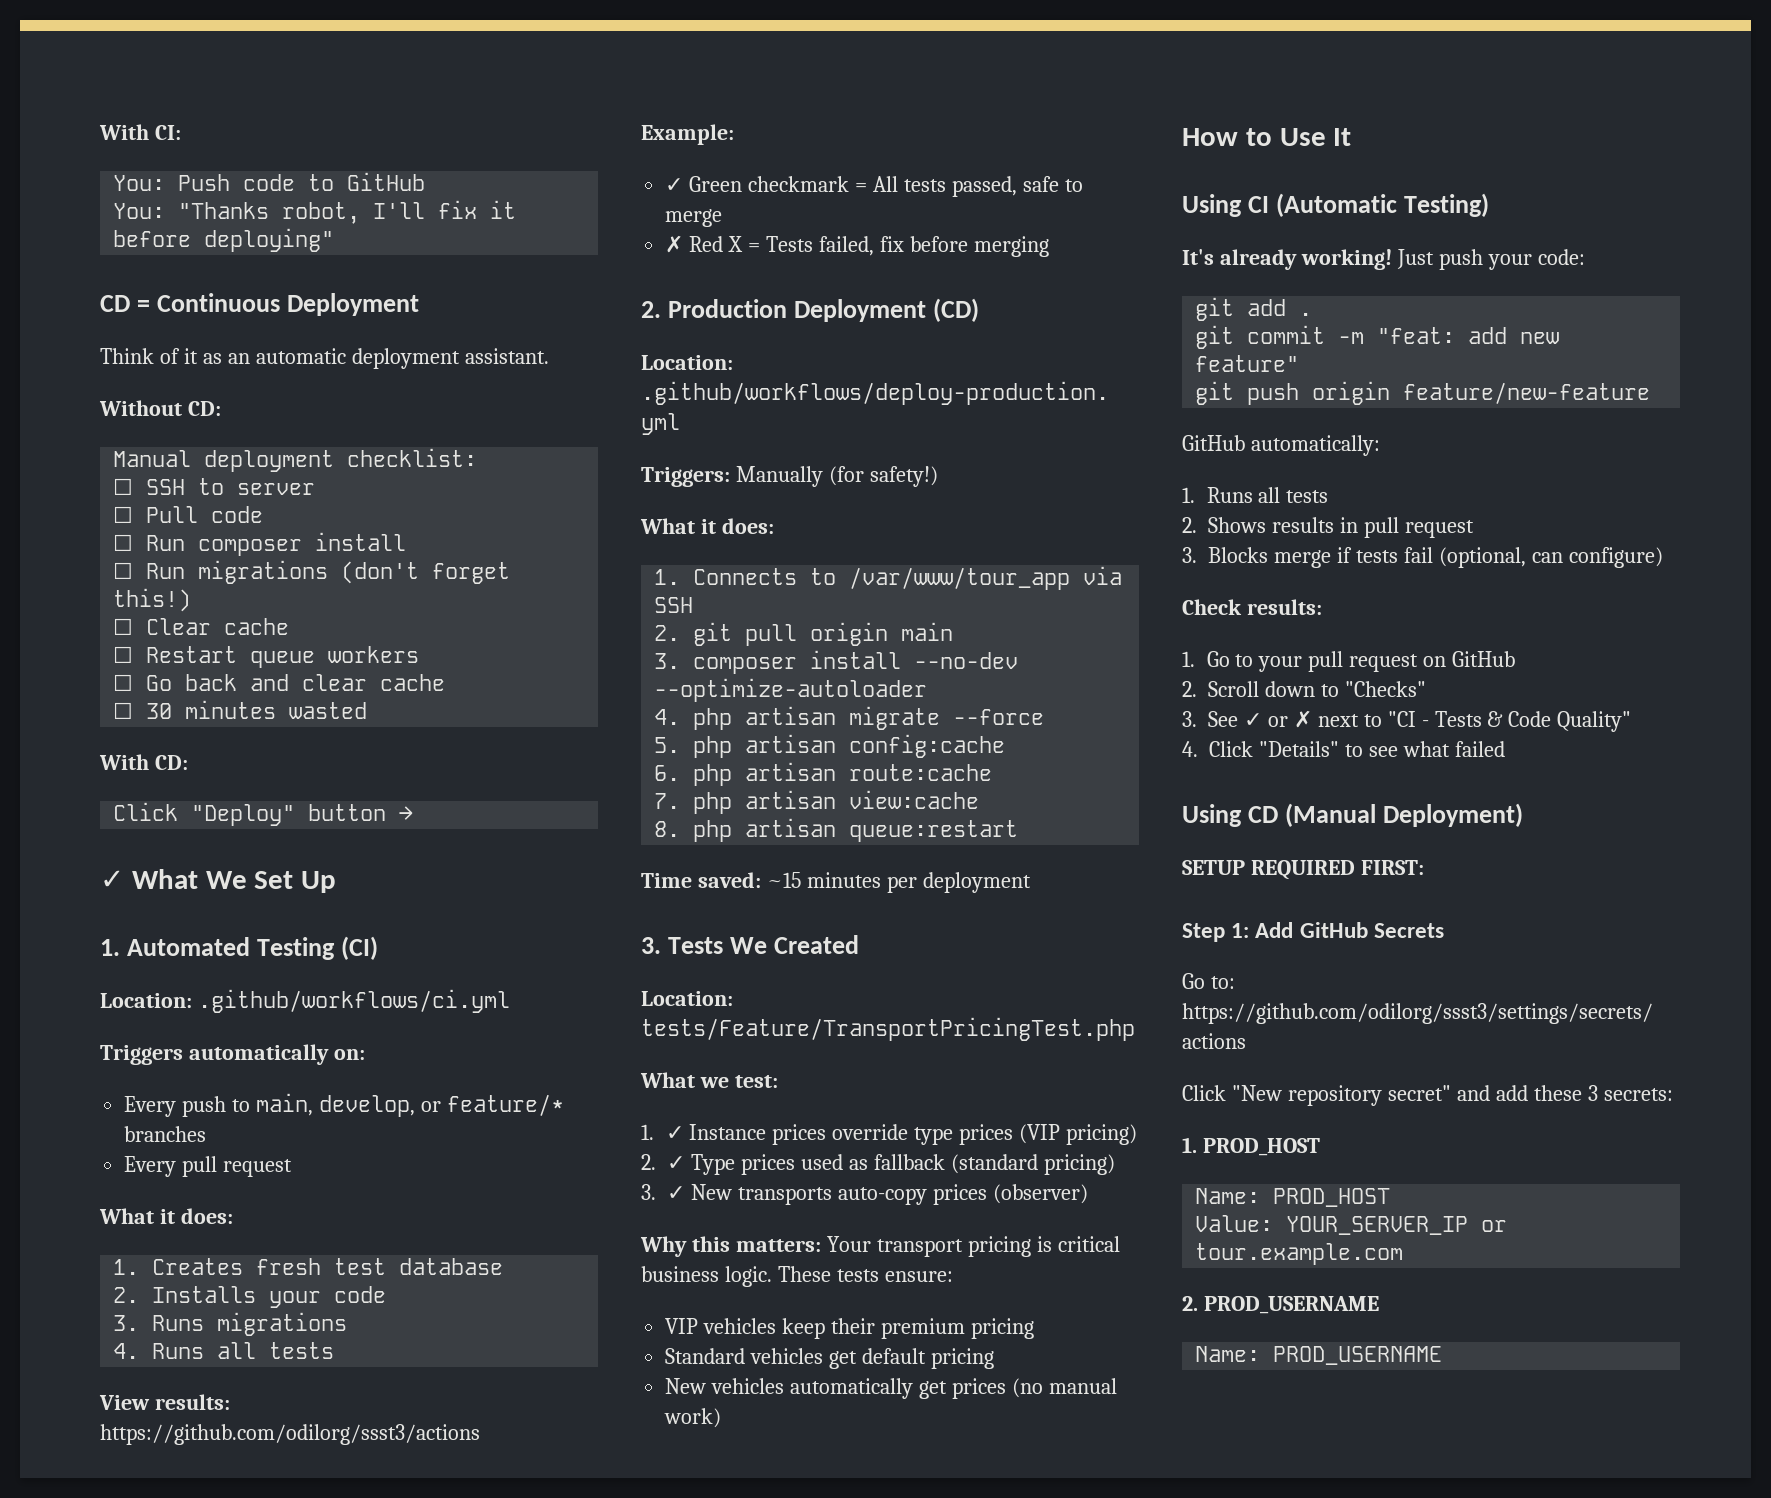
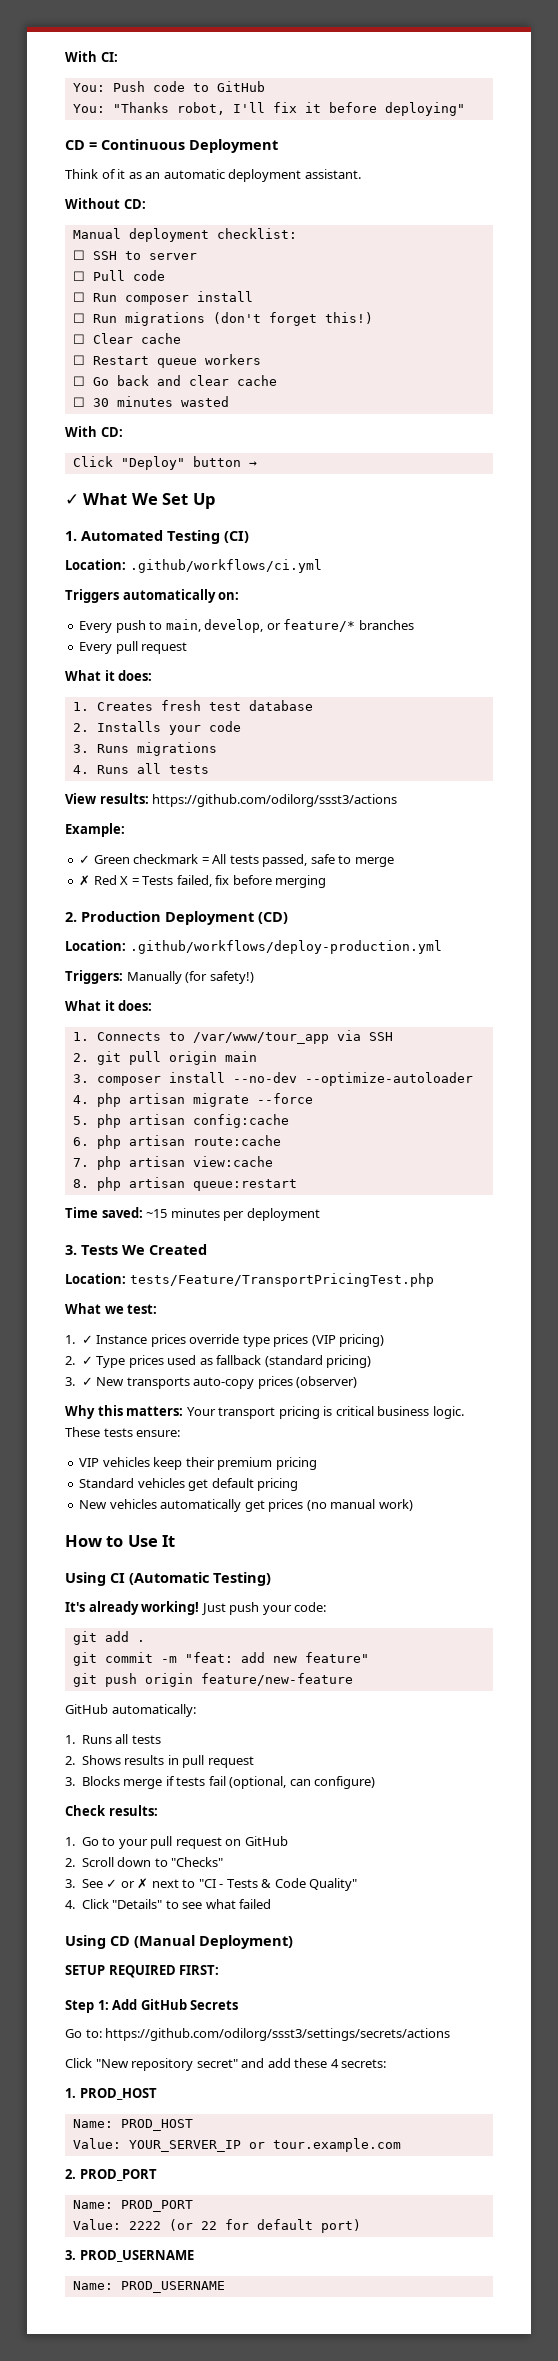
[1587,1085,1598,1101] 3 -> [330,2059,339,2068] 4
(1198, 1303) none -> [79,2169,157,2181] [72,2200,193,2212] [72,2219,361,2233] [65,2250,76,2260] PROD_PORT // Name: PROD_PORT // Value: 2222 (or 22 for default port) // 3.

